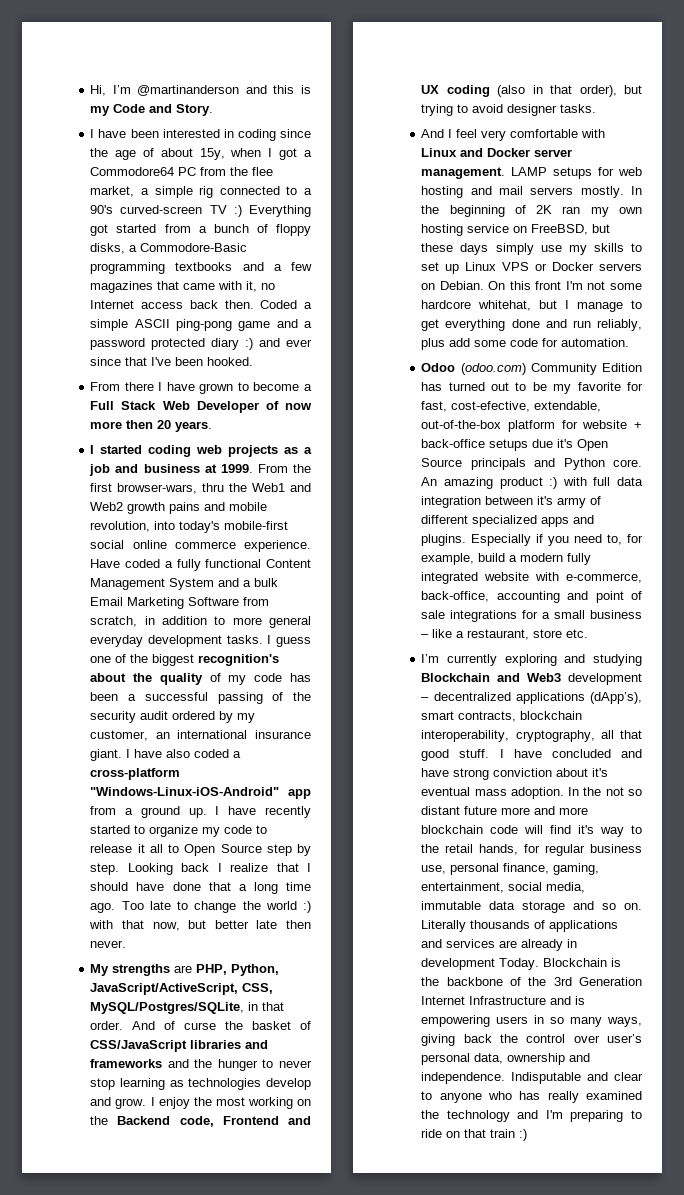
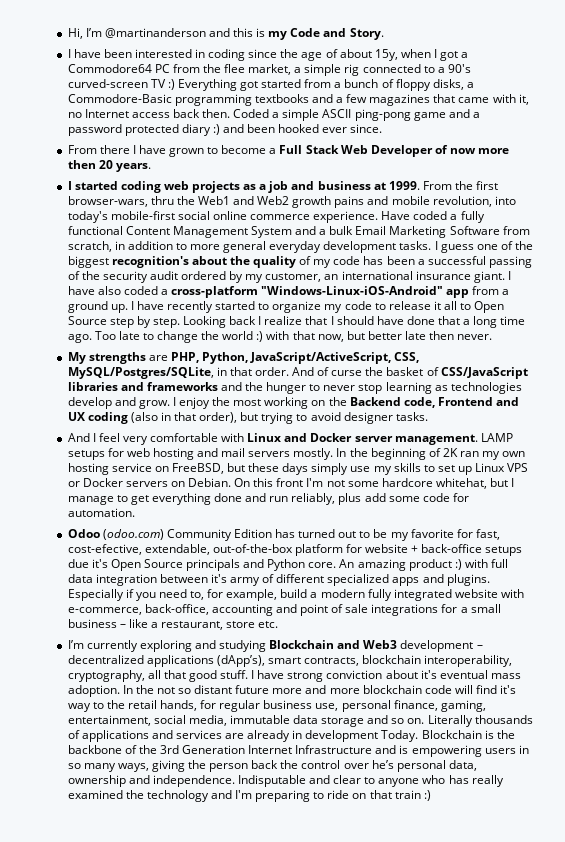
[286,339,312,347] [90,357,254,366] ever since that I've been hooked. -> [247,124,383,133] been hooked ever since.
[551,749,642,758] [421,768,450,777] concluded and have -> (285, 674) none
(456, 1040) none -> [188,760,249,772] the person
[607,1034,642,1043] user’s -> [371,760,394,769] he’s

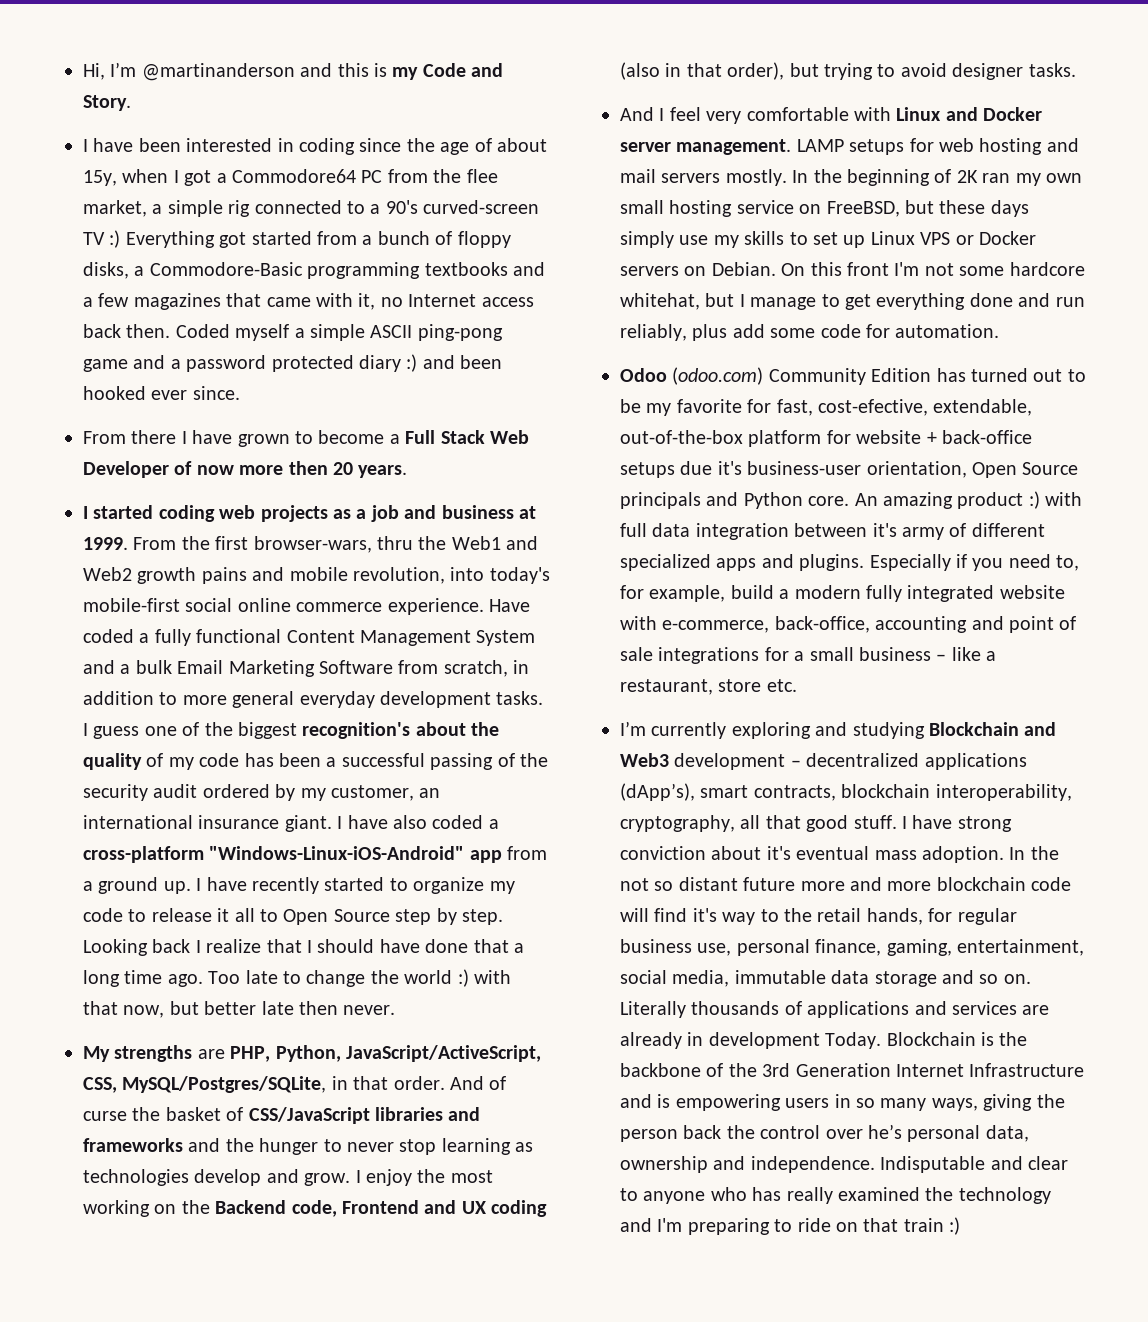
(270, 113) none -> [235,324,290,341] myself
(526, 454) none -> [620,200,664,214] small
(108, 563) none -> [747,461,967,478] business-user orientation,

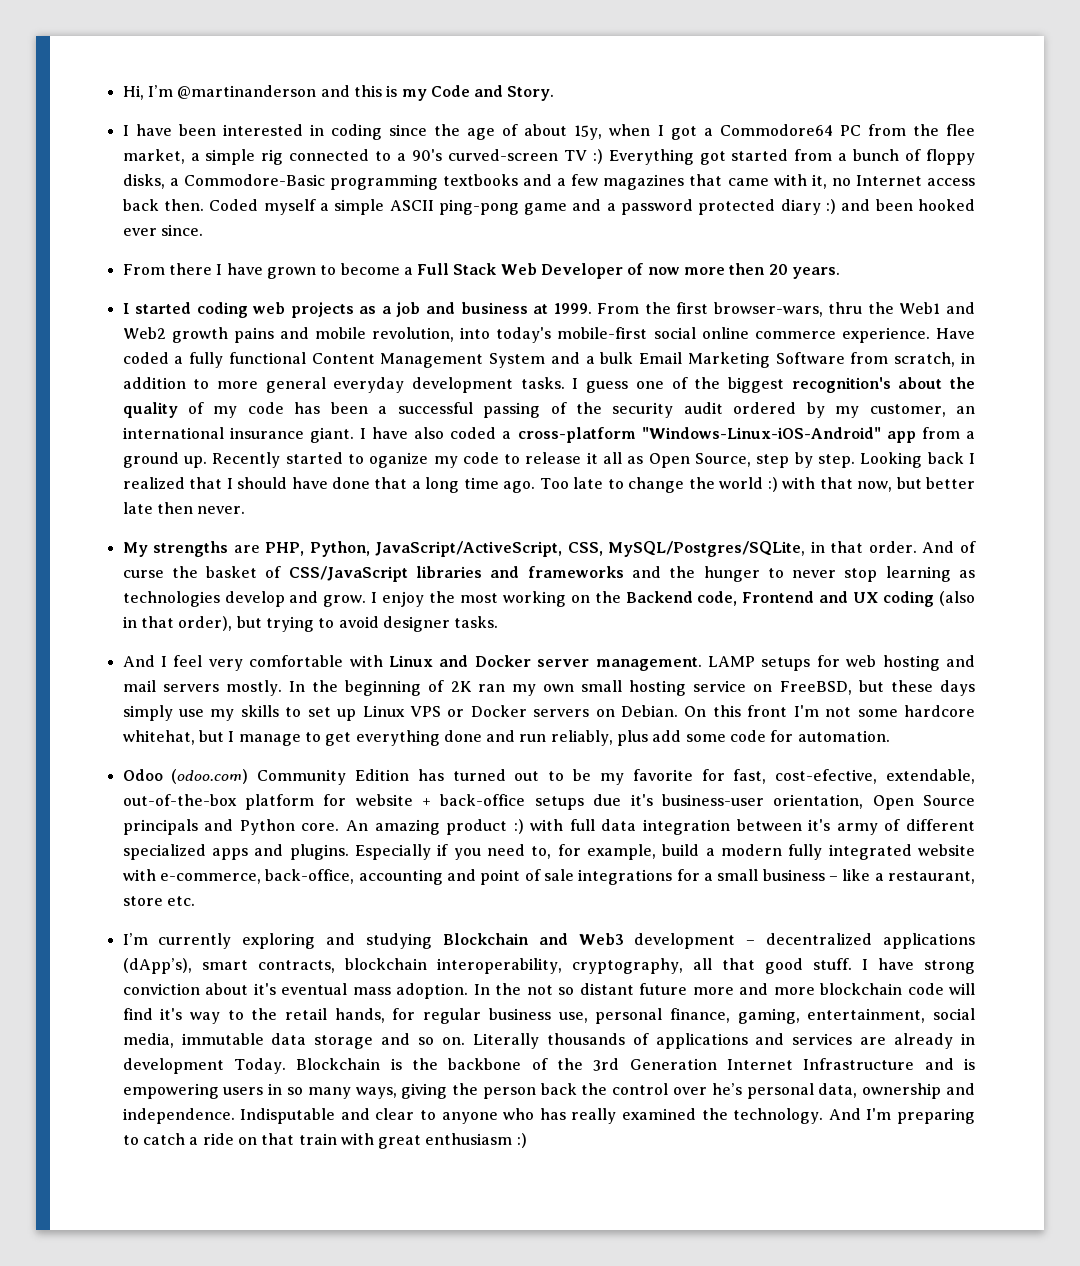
[196,877,319,894] I have recently -> [212,452,281,468] Recently
[413,877,485,894] organize -> [369,452,429,468] oganize
[260,909,390,925] to Open Source -> [627,453,752,468] as Open Source,
[206,939,262,953] realize -> [122,477,185,489] realized
[958,1187,1051,1204] [620,1218,652,1232] technology and -> [733,1108,861,1124] technology. And
(793, 1225) none -> [142,1133,199,1145] catch a
(944, 1225) none -> [340,1133,513,1149] with great enthusiasm

